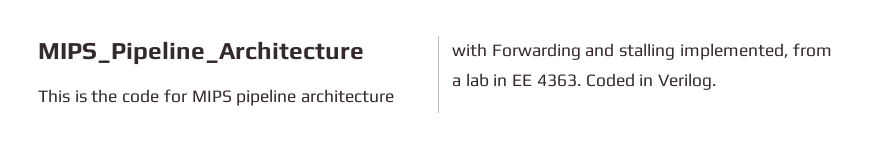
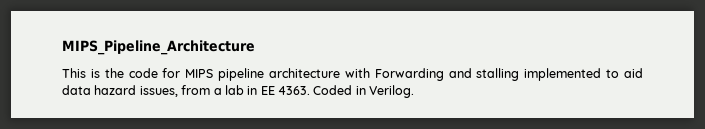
[679,43,788,60] implemented, -> [524,68,643,81] [62,85,178,97] implemented to aid data hazard issues,

